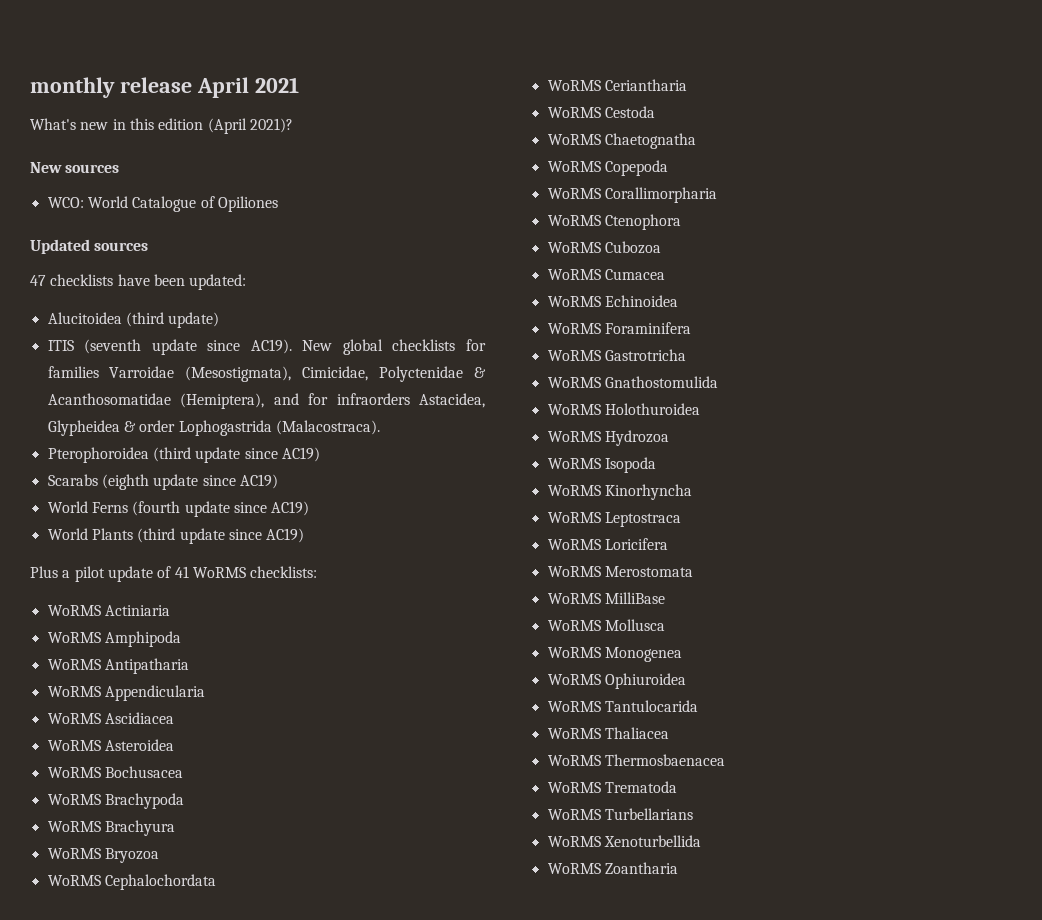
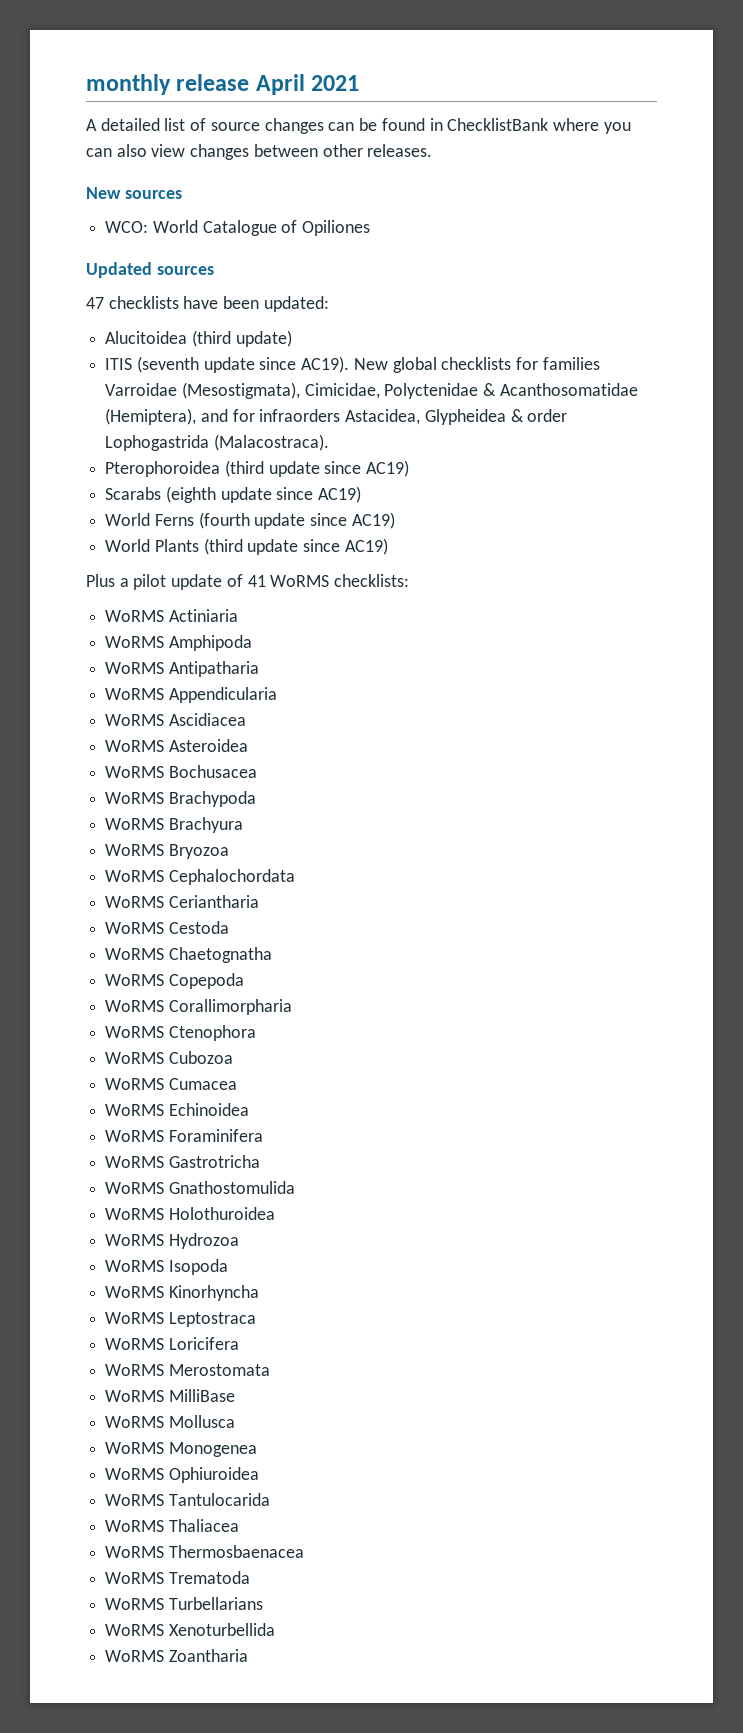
[30,118,293,134] What's new in this edition (April 2021)? -> [86,118,631,134] [86,144,433,160] A detailed list of source changes can be found in ChecklistBank where you can also view changes between other releases.

